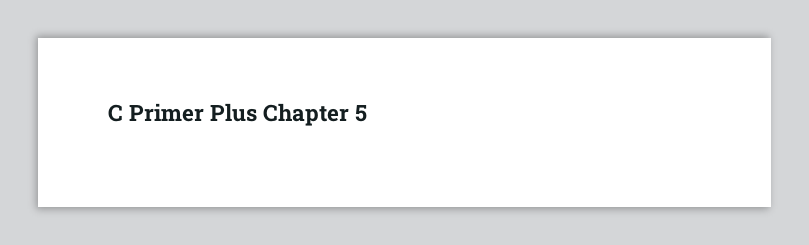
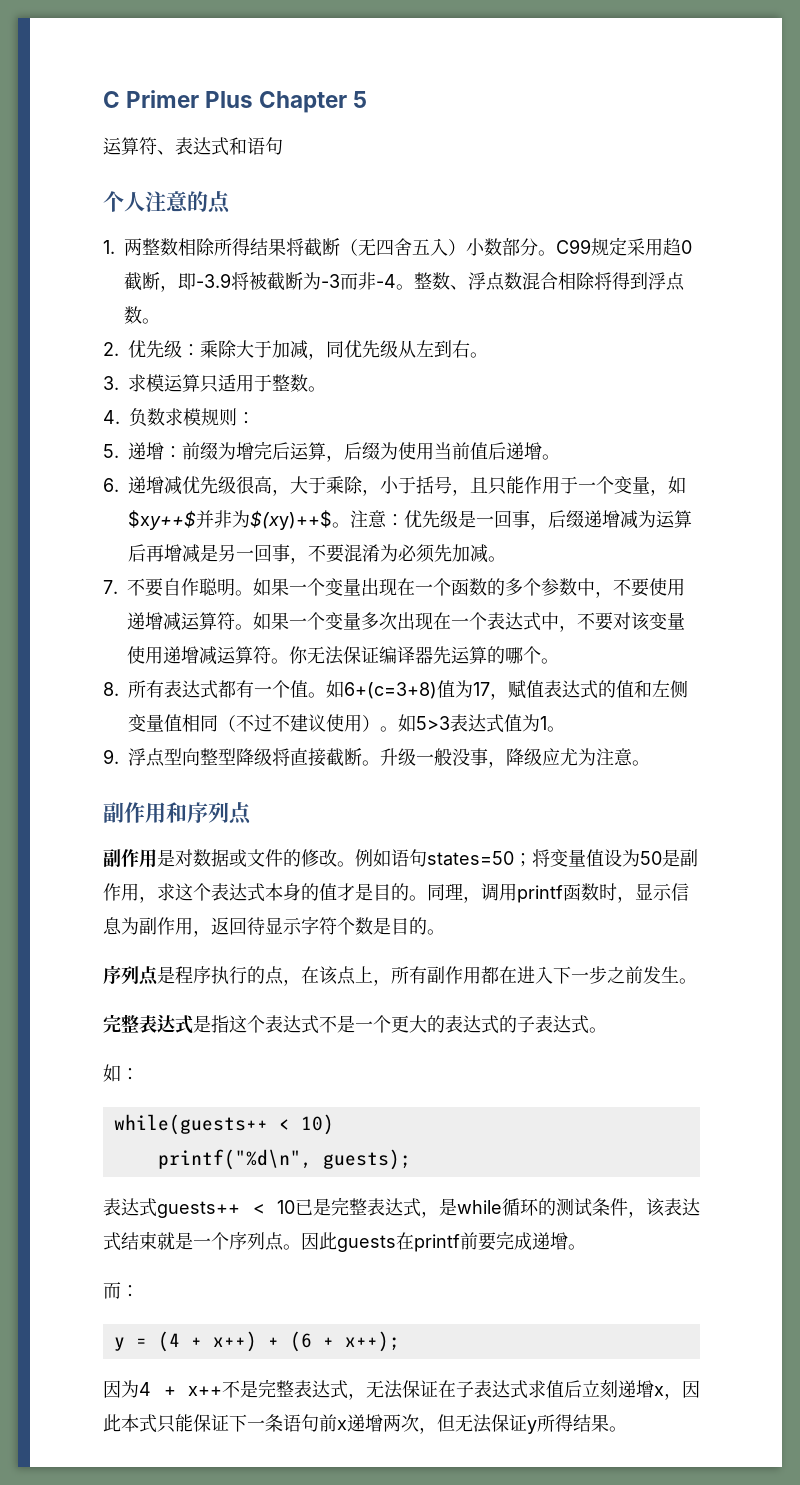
(368, 113) none -> [103,137,283,156] [103,191,231,214] [103,237,692,257] [124,272,685,292] [124,306,160,324] [103,340,488,360] [103,374,326,393] [103,408,255,427] [103,441,560,462] [103,476,686,496] [128,510,692,530] [128,544,506,564] [103,578,685,598] [127,612,685,632] [127,646,559,665] [103,680,688,700] [128,714,565,733] [103,748,650,768] [103,802,252,825] [103,849,698,868] [103,883,689,903] [103,916,445,937] [103,965,697,986] [103,1014,607,1034] [103,1064,139,1082] [113,1114,334,1135] [157,1149,411,1170] [103,1197,700,1218] [103,1231,586,1252] [103,1282,139,1299] [113,1331,400,1352] [103,1379,700,1400] [103,1414,627,1434] // 运算符、表达式和语句 // 个人注意的点 // 1.两整数相除所得结果将截断（无四舍五入）小数部分。C99规定采用趋0截断，即-3.9将被截断为-3而非-4。整数、浮点数混合相除将得到浮点数。 // 2.优先级：乘除大于加减，同优先级从左到右。 // 3.求模运算只适用于整数。 // 4.负数求模规则： // 5.递增：前缀为增完后运算，后缀为使用当前值后递增。 // 6.递增减优先级很高，大于乘除，小于括号，且只能作用于一个变量，如$xy++$并非为$(xy)++$。注意：优先级是一回事，后缀递增减为运算后再增减是另一回事，不要混淆为必须先加减。 // 7.不要自作聪明。如果一个变量出现在一个函数的多个参数中，不要使用递增减运算符。如果一个变量多次出现在一个表达式中，不要对该变量使用递增减运算符。你无法保证编译器先运算的哪个。 // 8.所有表达式都有一个值。如6+(c=3+8)值为17，赋值表达式的值和左侧变量值相同（不过不建议使用）。如5>3表达式值为1。 // 9.浮点型向整型降级将直接截断。升级一般没事，降级应尤为注意。 // 副作用和序列点 // 副作用是对数据或文件的修改。例如语句states=50；将变量值设为50是副作用，求这个表达式本身的值才是目的。同理，调用printf函数时，显示信息为副作用，返回待显示字符个数是目的。 // 序列点是程序执行的点，在该点上，所有副作用都在进入下一步之前发生。 // 完整表达式是指这个表达式不是一个更大的表达式的子表达式。 // 如： // while(guests++ < 10) // printf("%d\n", guests); // 表达式guests++ < 10已是完整表达式，是while循环的测试条件，该表达式结束就是一个序列点。因此guests在printf前要完成递增。 // 而： // y = (4 + x++) + (6 + x++); // 因为4 + x++不是完整表达式，无法保证在子表达式求值后立刻递增x，因此本式只能保证下一条语句前x递增两次，但无法保证y所得结果。

